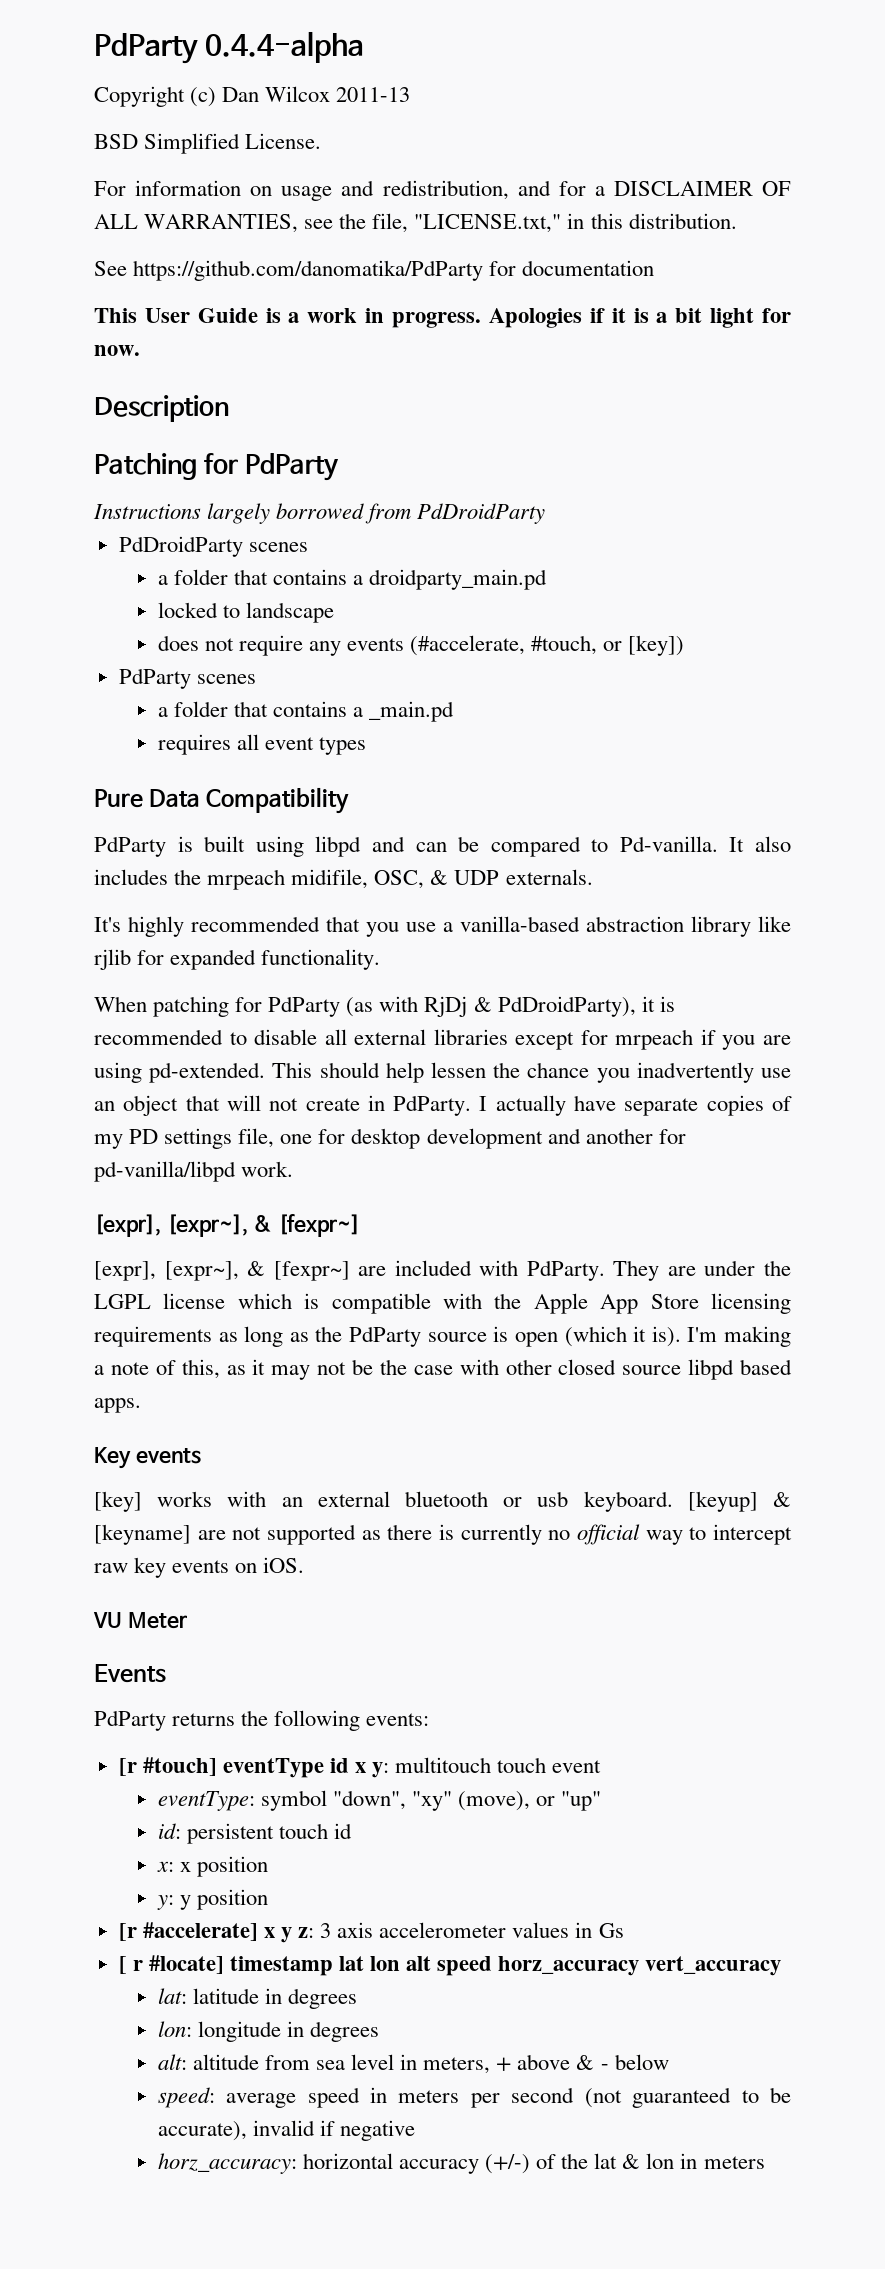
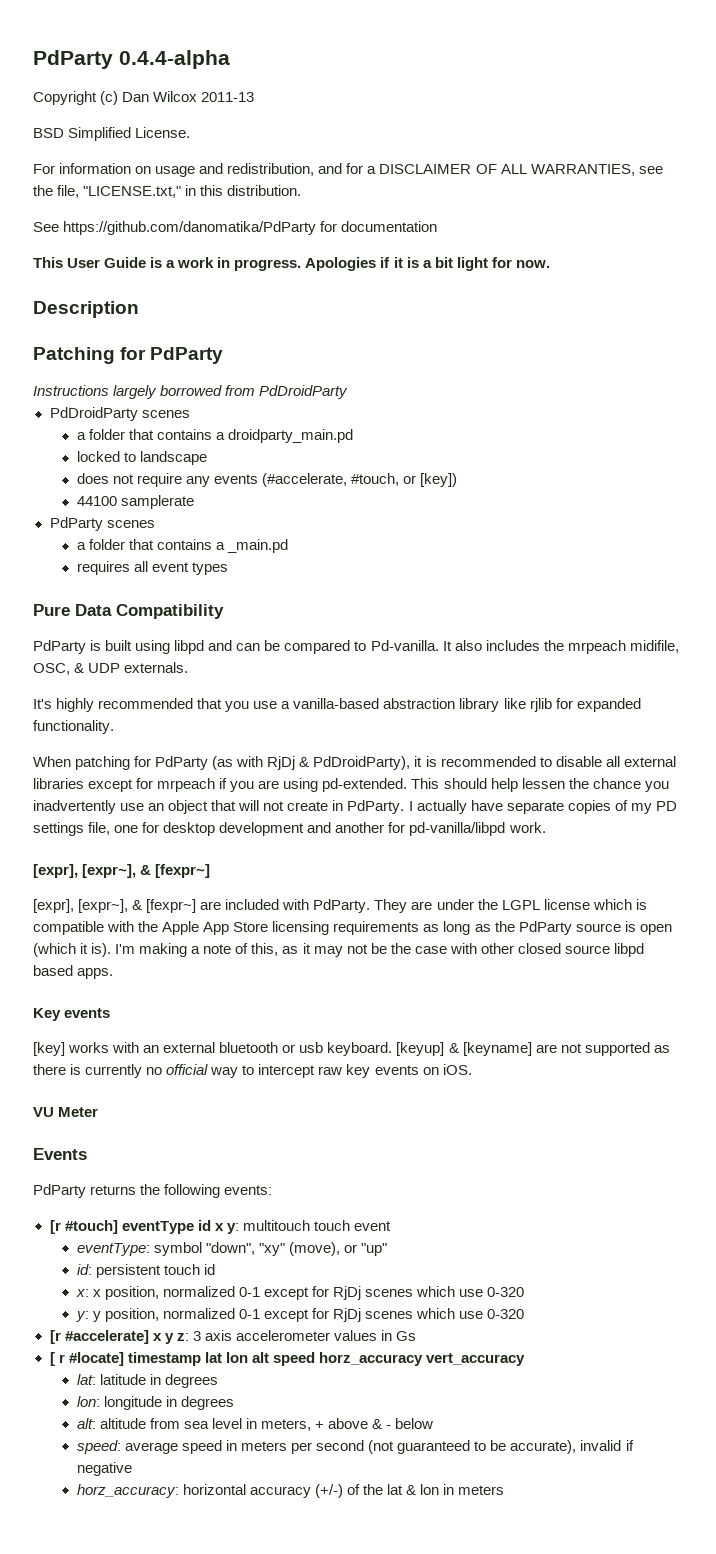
(685, 645) none -> [76,495,194,509] // 44100 samplerate
[196,1856,268,1877] [156,1889,268,1910] position // y: y position -> [104,1286,525,1300] [75,1308,525,1322] position, normalized 0-1 except for RjDj scenes which use 0-320 // y: y position, normalized 0-1 except for RjDj scenes which use 0-320

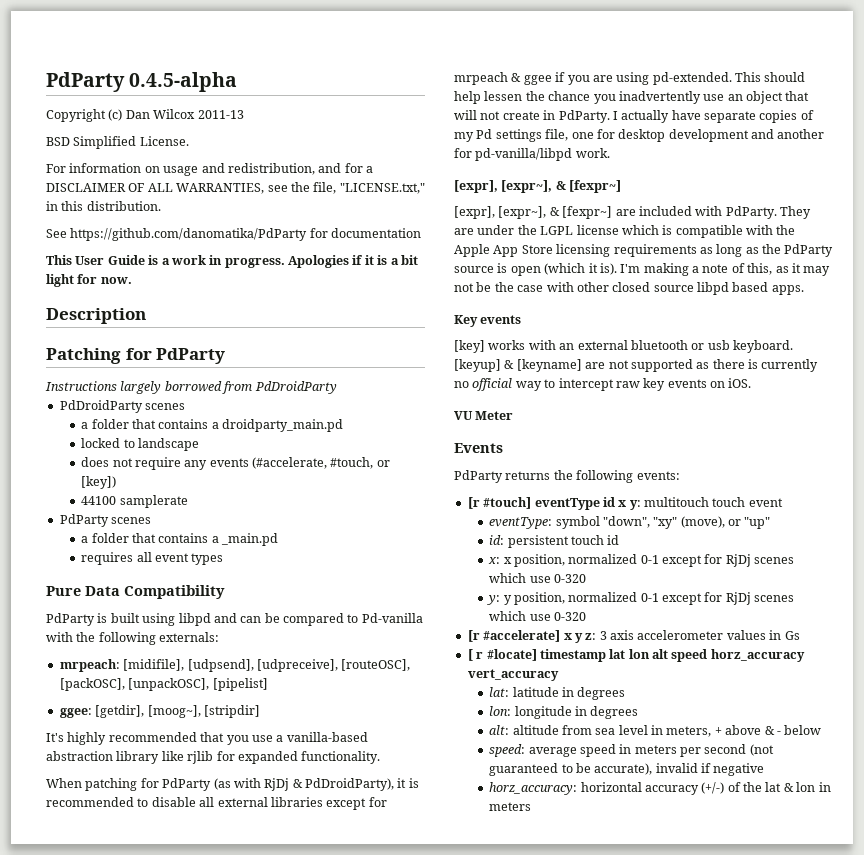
[33,50,230,69] PdParty 0.4.4-alpha -> [46,72,238,92] PdParty 0.4.5-alpha
[370,640,679,654] [33,662,189,675] Pd-vanilla. It also includes the mrpeach midifile, OSC, & UDP externals. -> [361,613,423,623] [46,632,220,645] [59,659,411,672] [59,678,268,691] [59,705,260,718] Pd-vanilla with the following externals: // mrpeach: [midifile], [udpsend], [udpreceive], [routeOSC], [packOSC], [unpackOSC], [pipelist] // ggee: [getdir], [moog~], [stripdir]
(216, 785) none -> [511,73,552,85] & ggee
[655,801,677,811] PD -> [476,129,493,139] Pd

